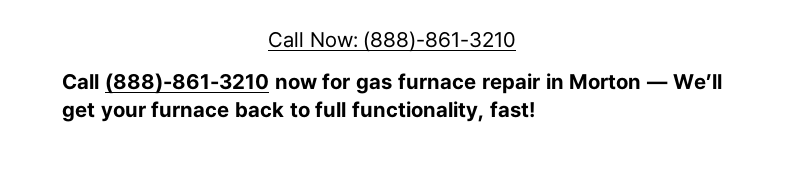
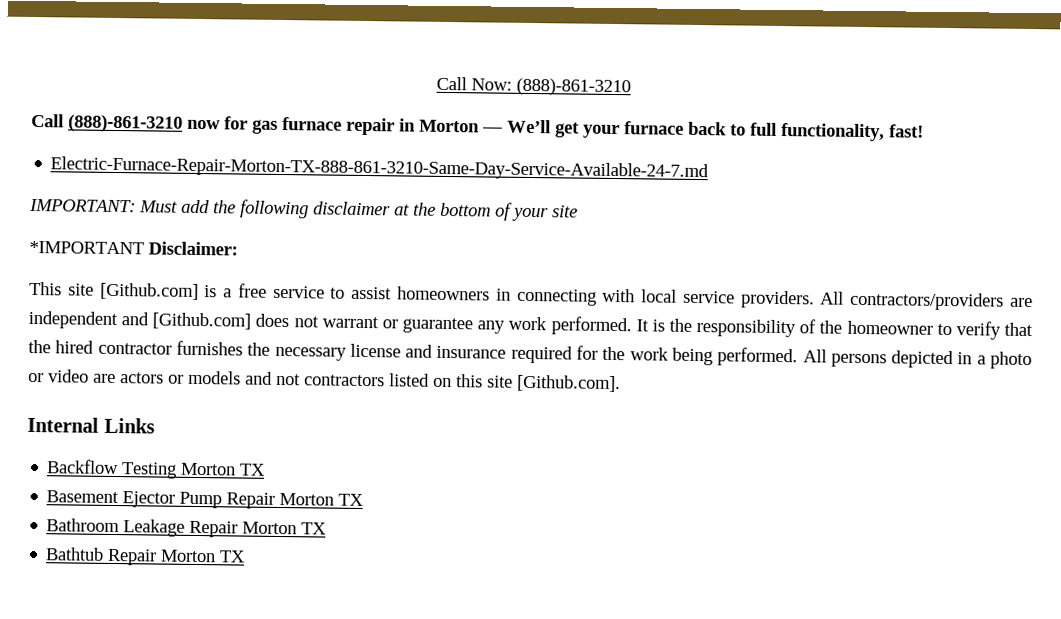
(535, 109) none -> [50,156,710,182] [29,198,578,222] [29,240,238,256] [29,281,1034,311] [28,310,1033,340] [28,339,1032,370] [28,369,621,393] [27,416,155,434] [46,459,267,479] [46,490,365,509] [46,518,328,538] [45,547,247,566] // Electric-Furnace-Repair-Morton-TX-888-861-3210-Same-Day-Service-Available-24-7.md // IMPORTANT: Must add the following disclaimer at the bottom of your site // *IMPORTANT Disclaimer: // This site [Github.com] is a free service to assist homeowners in connecting with local service providers. All contractors/providers are independent and [Github.com] does not warrant or guarantee any work performed. It is the responsibility of the homeowner to verify that the hired contractor furnishes the necessary license and insurance required for the work being performed. All persons depicted in a photo or video are actors or models and not contractors listed on this site [Github.com]. // Internal Links // Backflow Testing Morton TX // Basement Ejector Pump Repair Morton TX // Bathroom Leakage Repair Morton TX // Bathtub Repair Morton TX

